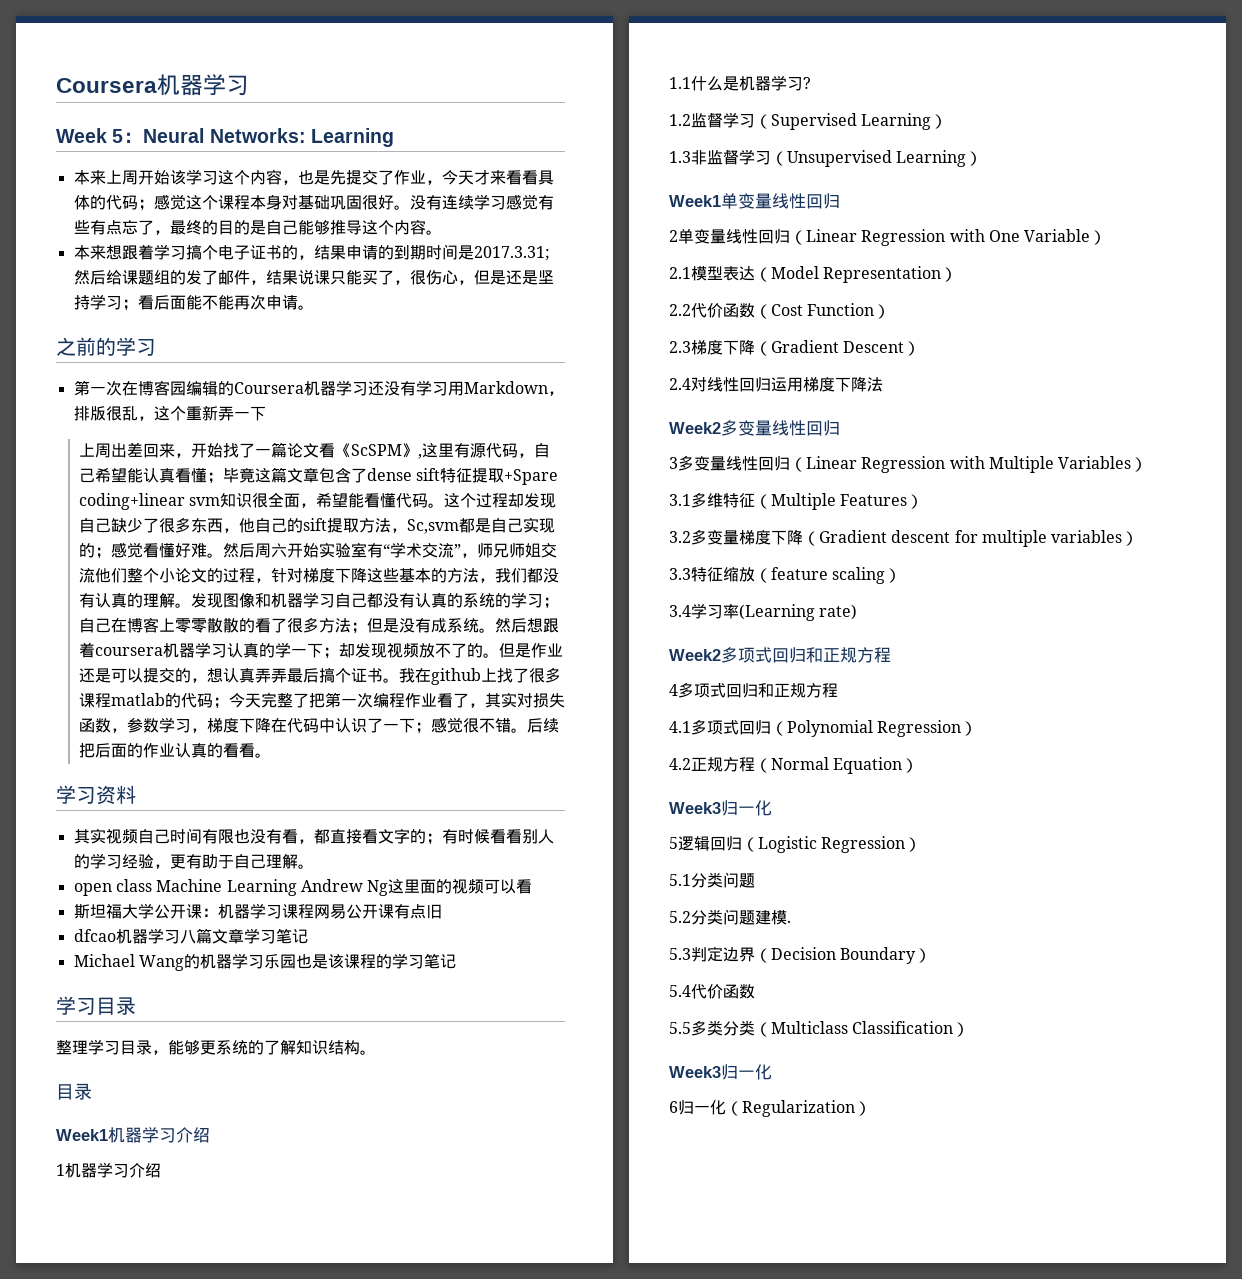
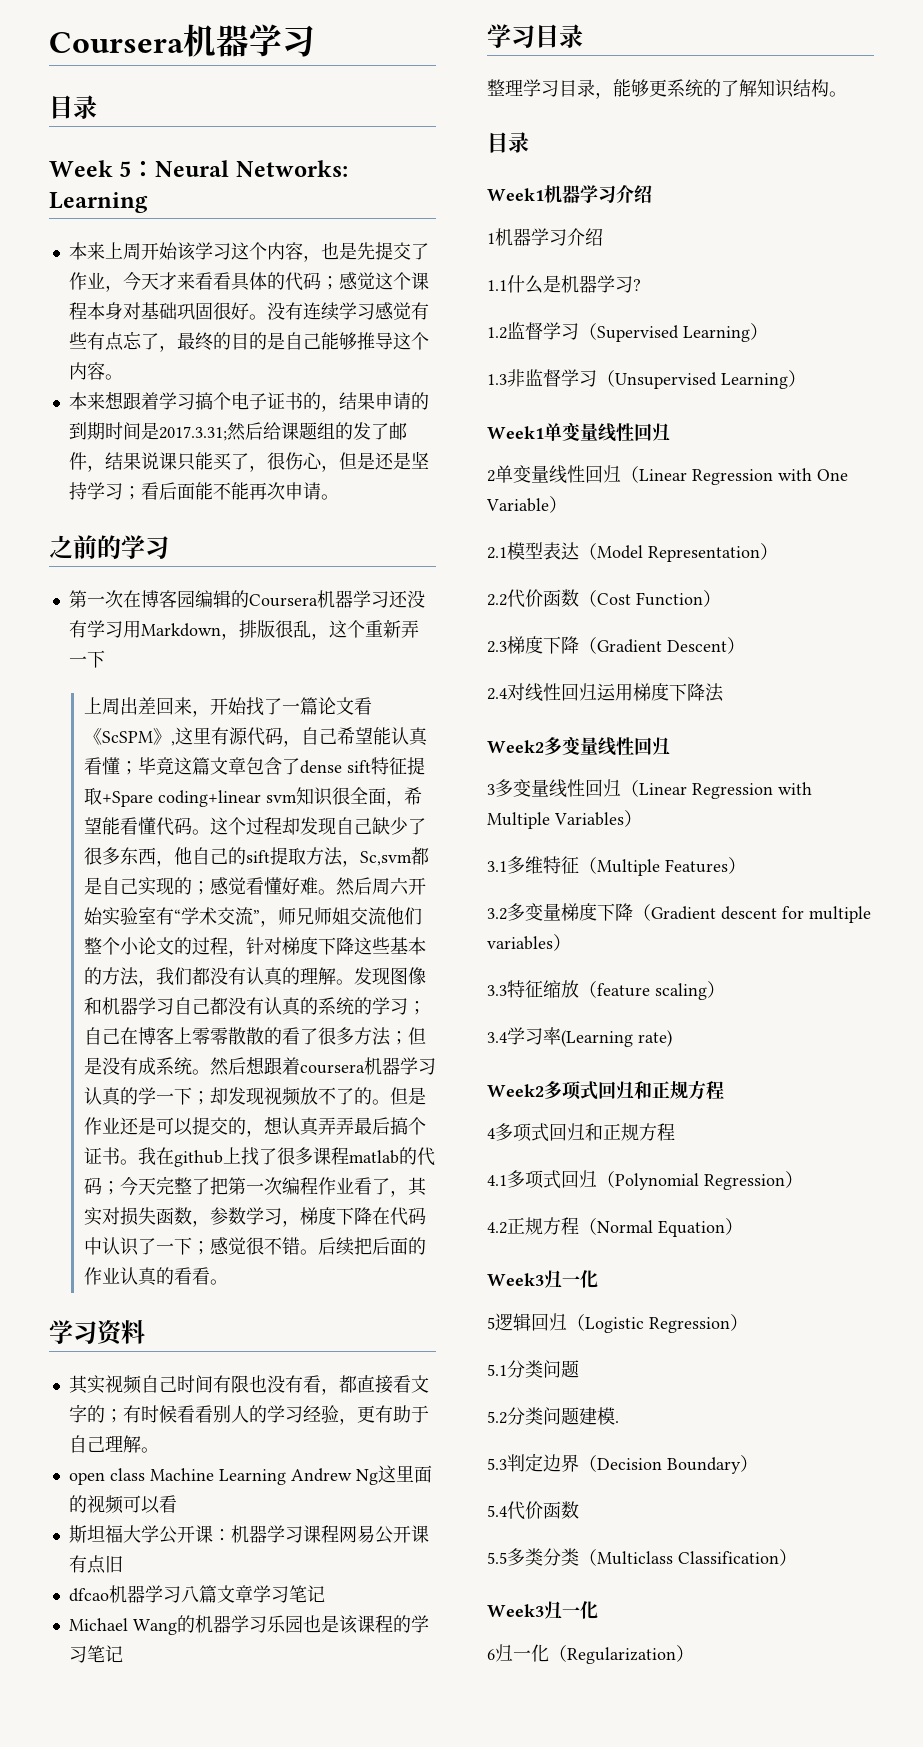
[56,74,249,96] Coursera机器学习 -> [49,24,315,57] [49,95,97,119] Coursera机器学习 // 目录

